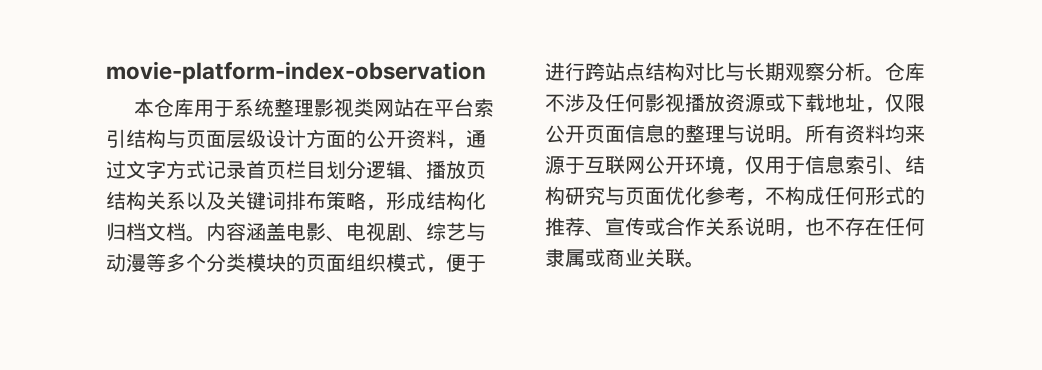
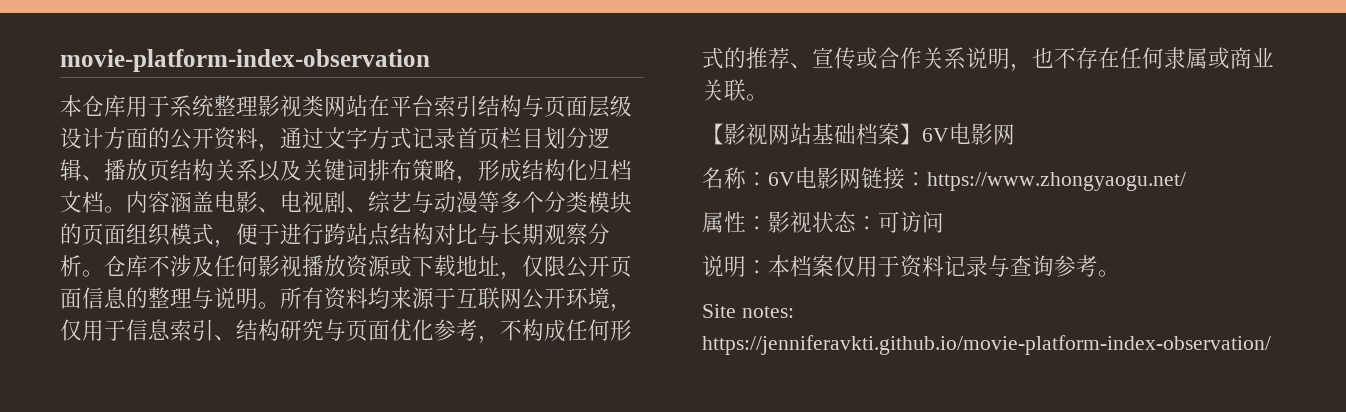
(705, 264) none -> [702,123,1015,145] [702,167,1186,191] [702,211,944,233] [702,255,1120,278] [702,304,794,318] [702,335,1271,355] // 【影视网站基础档案】6V电影网 // 名称：6V电影网链接：https://www.zhongyaogu.net/ // 属性：影视状态：可访问 // 说明：本档案仅用于资料记录与查询参考。 // Site notes: https://jenniferavkti.github.io/movie-platform-index-observation/

